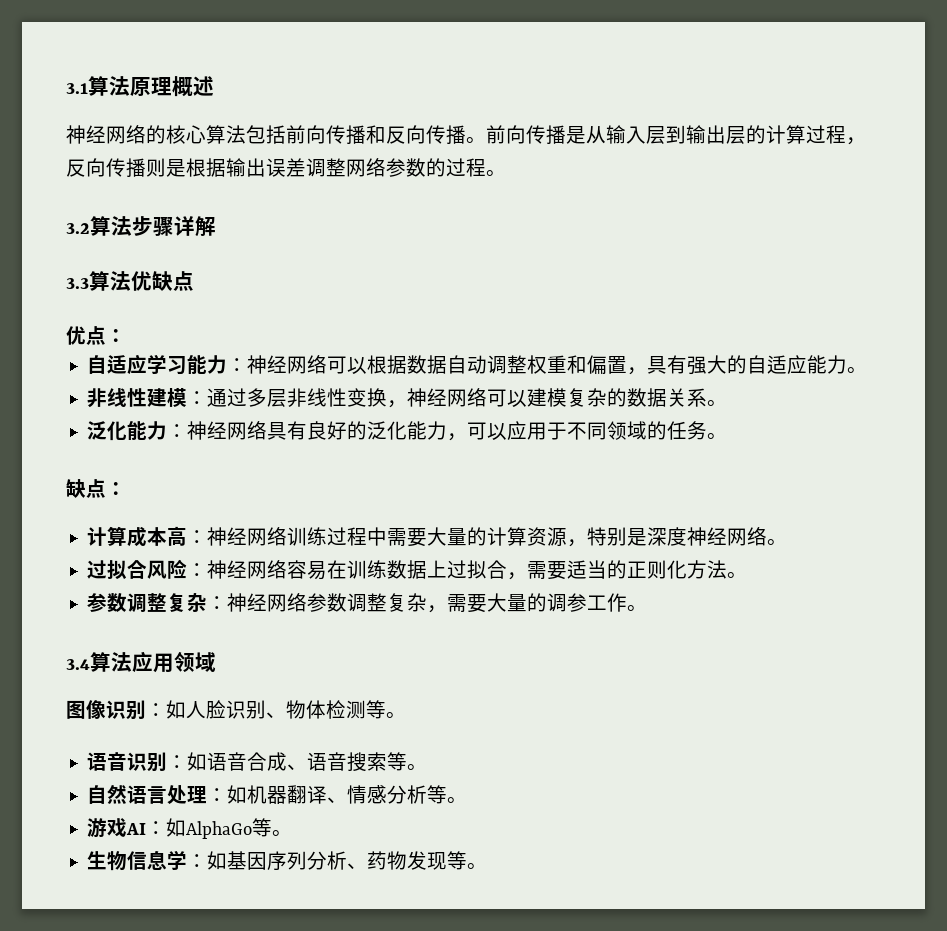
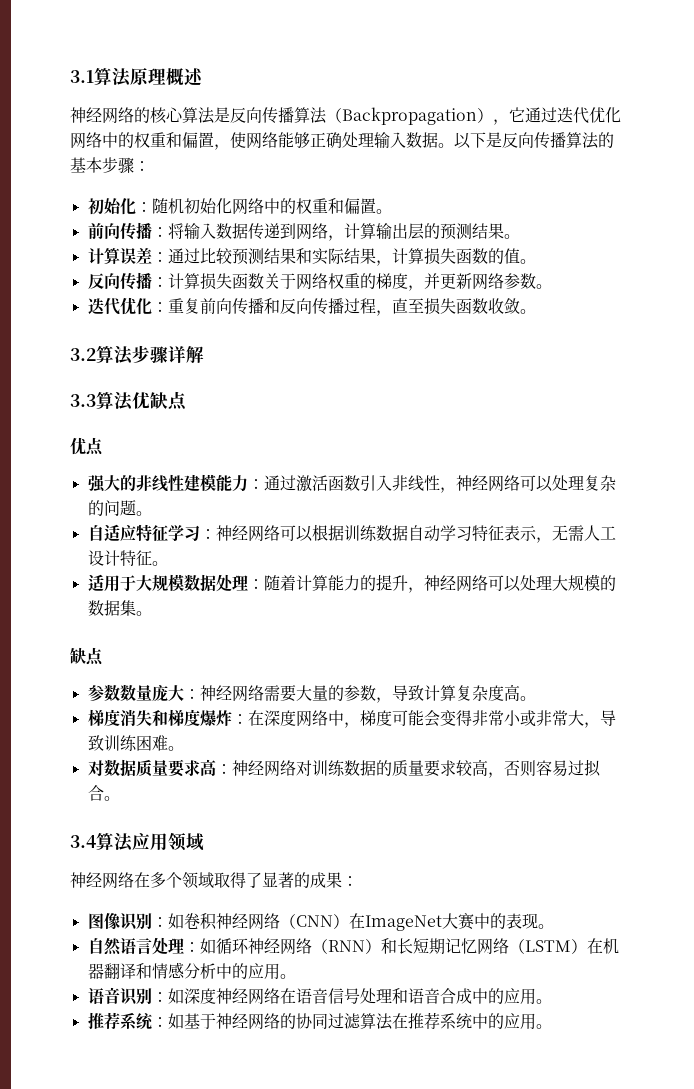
[246,125,286,144] 包括 -> [214,107,621,125] [70,132,614,150] [70,157,150,174] [87,198,392,215] [87,222,520,241] [87,247,536,266] [87,272,552,291] [87,297,200,315] 是反向传播算法（Backpropagation），它通过迭代优化网络中的权重和偏置，使网络能够正确处理输入数据。以下是反向传播算法的基本步骤： // 初始化：随机初始化网络中的权重和偏置。 // 前向传播：将输入数据传递到网络，计算输出层的预测结果。 // 计算误差：通过比较预测结果和实际结果，计算损失函数的值。 // 反向传播：计算损失函数关于网络权重的梯度，并更新网络参数。 // 迭代优化：重复
[466,125,866,145] [66,158,486,178] 。前向传播是从输入层到输出层的计算过程，反向传播则是根据输出误差调整网络参数的过程 -> [343,298,520,316] 过程，直至损失函数收敛
[106,329,126,343] [87,354,228,375] ： // 自适应学习能力 -> [87,474,616,493] [87,500,152,516] [87,524,200,542] // 强大的非线性建模能力：通过激活函数引入非线性，神经网络可以处理复杂的问题。 // 自适应特征学习
(408, 364) none -> [343,525,377,541] 训练
[487,355,868,375] [87,387,728,408] [87,421,728,441] [66,479,126,498] [87,526,788,547] [87,559,748,580] [87,593,628,613] 调整权重和偏置，具有强大的自适应能力。 // 非线性建模：通过多层非线性变换，神经网络可以建模复杂的数据关系。 // 泛化能力：神经网络具有良好的泛化能力，可以应用于不同领域的任务。 // 缺点： // 计算成本高：神经网络训练过程中需要大量的计算资源，特别是深度神经网络。 // 过拟合风险：神经网络容易在训练数据上过拟合，需要适当的正则化方法。 // 参数调整复杂：神经网络参数调整复杂，需要大量的调参工作 -> [439,525,616,543] [87,550,168,567] [87,574,616,593] [87,600,152,616] [70,647,103,665] [87,684,536,703] [87,709,616,728] [87,735,184,751] [87,759,601,778] [87,785,104,801] 学习特征表示，无需人工设计特征。 // 适用于大规模数据处理：随着计算能力的提升，神经网络可以处理大规模的数据集。 // 缺点 // 参数数量庞大：神经网络需要大量的参数，导致计算复杂度高。 // 梯度消失和梯度爆炸：在深度网络中，梯度可能会变得非常小或非常大，导致训练困难。 // 对数据质量要求高：神经网络对训练数据的质量要求较高，否则容易过拟合
[66,700,406,720] [87,752,408,772] 图像识别：如人脸识别、物体检测等。 // 语音识别：如语音合成、语音搜索等 -> [70,872,358,889] [87,912,538,931] 神经网络在多个领域取得了显著的成果： // 图像识别：如卷积神经网络（CNN）在ImageNet大赛中的表现
(248, 794) none -> [215,938,603,955] 循环神经网络（RNN）和长短期记忆网络（LSTM）在
[327,797,348,803] 、 -> [135,963,152,979] 和
[427,785,468,804] [87,818,293,839] [87,850,468,871] 等。 // 游戏AI：如AlphaGo等。 // 生物信息学：如基因序列分析、药物发现等 -> [215,963,296,980] [87,987,552,1006] [87,1012,536,1030] 中的应用。 // 语音识别：如深度神经网络在语音信号处理和语音合成中的应用。 // 推荐系统：如基于神经网络的协同过滤算法在推荐系统中的应用

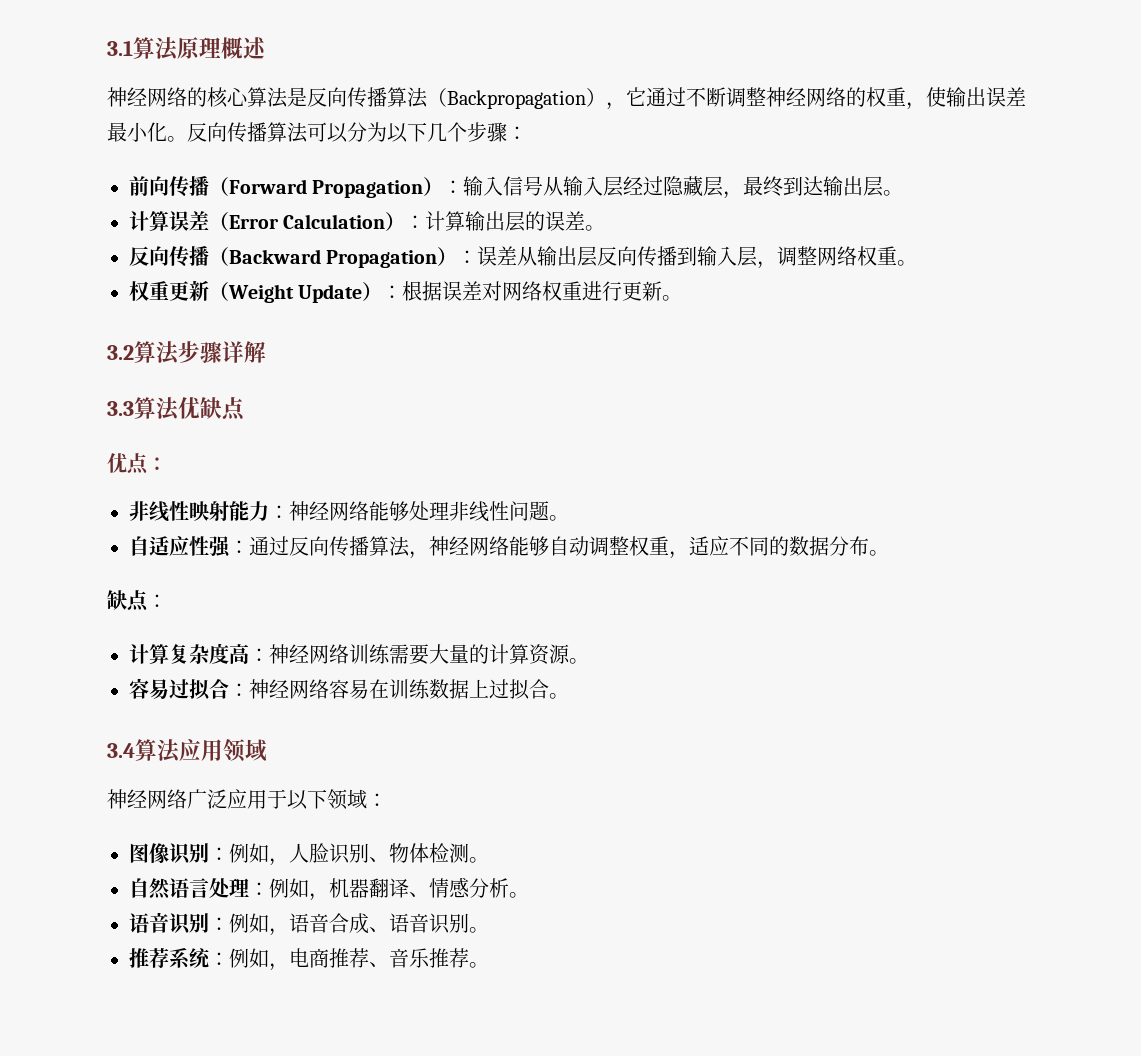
[557,107,621,124] [70,132,614,150] [70,157,150,174] [87,198,392,215] [87,222,520,241] [87,247,536,266] [87,272,552,291] [87,297,520,316] 迭代优化网络中的权重和偏置，使网络能够正确处理输入数据。以下是反向传播算法的基本步骤： // 初始化：随机初始化网络中的权重和偏置。 // 前向传播：将输入数据传递到网络，计算输出层的预测结果。 // 计算误差：通过比较预测结果和实际结果，计算损失函数的值。 // 反向传播：计算损失函数关于网络权重的梯度，并更新网络参数。 // 迭代优化：重复前向传播和反向传播过程，直至损失函数收敛 -> [686,87,1026,110] [107,122,527,143] [129,176,904,199] [129,211,606,232] [129,246,918,269] [129,280,663,303] 不断调整神经网络的权重，使输出误差最小化。反向传播算法可以分为以下几个步骤： // 前向传播（Forward Propagation）：输入信号从输入层经过隐藏层，最终到达输出层。 // 计算误差（Error Calculation）：计算输出层的误差。 // 反向传播（Backward Propagation）：误差从输出层反向传播到输入层，调整网络权重。 // 权重更新（Weight Update）：根据误差对网络权重进行更新
[87,474,616,493] [87,500,152,516] [87,524,616,543] [87,550,168,567] [87,574,616,593] [87,600,152,616] [70,647,103,665] [87,684,536,703] [87,709,616,728] [87,735,184,751] [87,759,568,778] // 强大的非线性建模能力：通过激活函数引入非线性，神经网络可以处理复杂的问题。 // 自适应特征学习：神经网络可以根据训练数据自动学习特征表示，无需人工设计特征。 // 适用于大规模数据处理：随着计算能力的提升，神经网络可以处理大规模的数据集。 // 缺点 // 参数数量庞大：神经网络需要大量的参数，导致计算复杂度高。 // 梯度消失和梯度爆炸：在深度网络中，梯度可能会变得非常小或非常大，导致训练困难。 // 对数据质量要求高：神经网络对训练数据的质量要求较高，否则容易 -> [147,457,167,471] [129,501,569,522] [129,536,889,559] [107,590,167,612] [129,643,589,665] [129,678,489,700] ： // 非线性映射能力：神经网络能够处理非线性问题。 // 自适应性强：通过反向传播算法，神经网络能够自动调整权重，适应不同的数据分布。 // 缺点： // 计算复杂度高：神经网络训练需要大量的计算资源。 // 容易过拟合：神经网络容易在训练数据上
[134,872,358,889] [87,912,554,931] [87,937,603,955] 在多个领域取得了显著的成果： // 图像识别：如卷积神经网络（CNN）在ImageNet大赛中的表现。 // 自然语言处理：如循环神经网络（RNN）和长短期记忆网络（LSTM）在 -> [187,789,387,810] [129,843,489,866] [129,878,329,901] 广泛应用于以下领域： // 图像识别：例如，人脸识别、物体检测。 // 自然语言处理：例如，
[135,963,152,979] 和 -> [409,892,429,897] 、
[215,963,280,980] 中的应用 -> (509, 888) none
[167,988,552,1005] [87,1012,536,1030] 如深度神经网络在语音信号处理和语音合成中的应用。 // 推荐系统：如基于神经网络的协同过滤算法在推荐系统中的应用 -> [229,913,489,936] [129,947,469,971] 例如，语音合成、语音识别。 // 推荐系统：例如，电商推荐、音乐推荐

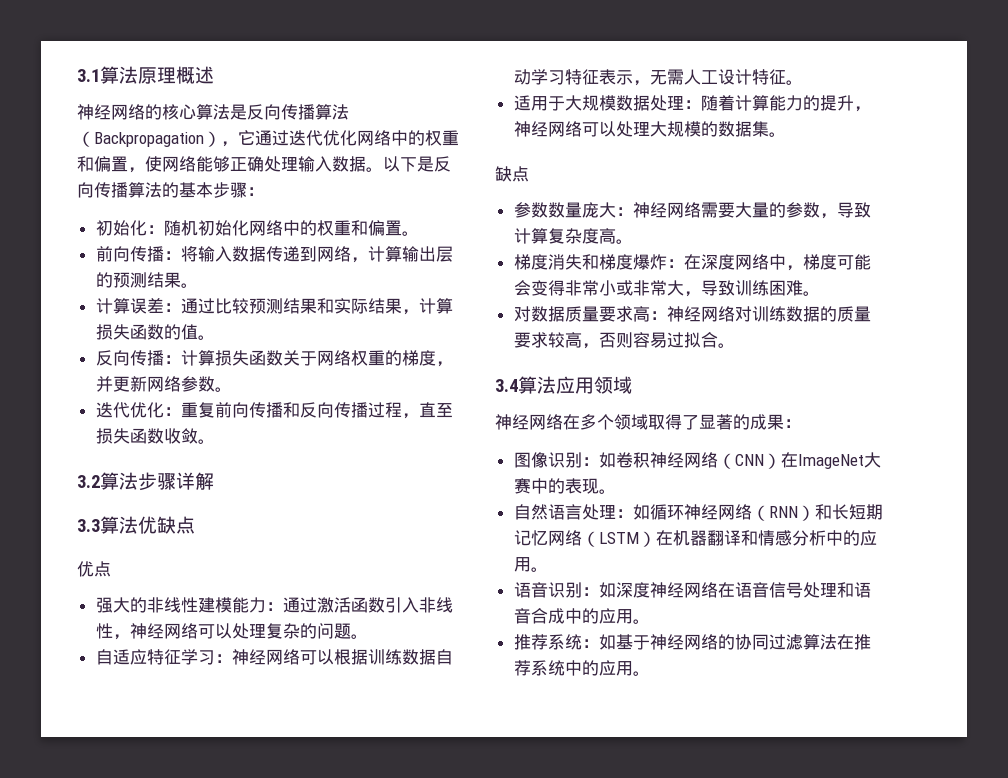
[686,87,1026,110] [107,122,527,143] [129,176,904,199] [129,211,606,232] [129,246,918,269] [129,280,663,303] 不断调整神经网络的权重，使输出误差最小化。反向传播算法可以分为以下几个步骤： // 前向传播（Forward Propagation）：输入信号从输入层经过隐藏层，最终到达输出层。 // 计算误差（Error Calculation）：计算输出层的误差。 // 反向传播（Backward Propagation）：误差从输出层反向传播到输入层，调整网络权重。 // 权重更新（Weight Update）：根据误差对网络权重进行更新 -> [289,130,459,146] [77,156,451,173] [77,182,264,198] [95,220,419,236] [95,246,453,263] [95,272,198,288] [95,298,453,315] [95,324,215,340] [95,350,453,367] [95,376,232,392] [95,402,453,419] [95,428,198,444] 迭代优化网络中的权重和偏置，使网络能够正确处理输入数据。以下是反向传播算法的基本步骤： // 初始化：随机初始化网络中的权重和偏置。 // 前向传播：将输入数据传递到网络，计算输出层的预测结果。 // 计算误差：通过比较预测结果和实际结果，计算损失函数的值。 // 反向传播：计算损失函数关于网络权重的梯度，并更新网络参数。 // 迭代优化：重复前向传播和反向传播过程，直至损失函数收敛
[147,457,167,471] [129,501,569,522] [129,536,889,559] [107,590,167,612] [129,643,589,665] [129,678,489,700] ： // 非线性映射能力：神经网络能够处理非线性问题。 // 自适应性强：通过反向传播算法，神经网络能够自动调整权重，适应不同的数据分布。 // 缺点： // 计算复杂度高：神经网络训练需要大量的计算资源。 // 容易过拟合：神经网络容易在训练数据上 -> [95,597,453,613] [95,623,368,640] [95,649,453,665] [513,69,803,86] [513,95,871,112] [513,121,786,137] [495,166,529,182] [513,202,871,219] [513,228,633,244] [513,254,871,271] [513,280,820,297] [513,306,871,322] [513,332,667,349] // 强大的非线性建模能力：通过激活函数引入非线性，神经网络可以处理复杂的问题。 // 自适应特征学习：神经网络可以根据训练数据自动学习特征表示，无需人工设计特征。 // 适用于大规模数据处理：随着计算能力的提升，神经网络可以处理大规模的数据集。 // 缺点 // 参数数量庞大：神经网络需要大量的参数，导致计算复杂度高。 // 梯度消失和梯度爆炸：在深度网络中，梯度可能会变得非常小或非常大，导致训练困难。 // 对数据质量要求高：神经网络对训练数据的质量要求较高，否则容易
[187,789,387,810] [129,843,489,866] [129,878,329,901] 广泛应用于以下领域： // 图像识别：例如，人脸识别、物体检测。 // 自然语言处理：例如， -> [563,414,801,430] [513,452,881,469] [513,478,616,494] [513,504,883,521] [513,530,673,547] 在多个领域取得了显著的成果： // 图像识别：如卷积神经网络（CNN）在ImageNet大赛中的表现。 // 自然语言处理：如循环神经网络（RNN）和长短期记忆网络（LSTM）在
[409,892,429,897] 、 -> [740,530,758,546] 和
(509, 888) none -> [825,530,877,546] [513,557,531,572] 中的应用
[229,913,489,936] [129,947,469,971] 例如，语音合成、语音识别。 // 推荐系统：例如，电商推荐、音乐推荐 -> [598,582,871,598] [513,608,650,624] [513,634,871,650] [513,660,633,676] 如深度神经网络在语音信号处理和语音合成中的应用。 // 推荐系统：如基于神经网络的协同过滤算法在推荐系统中的应用

